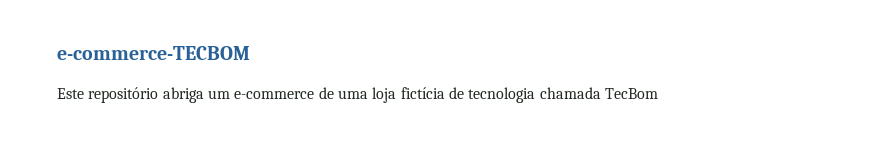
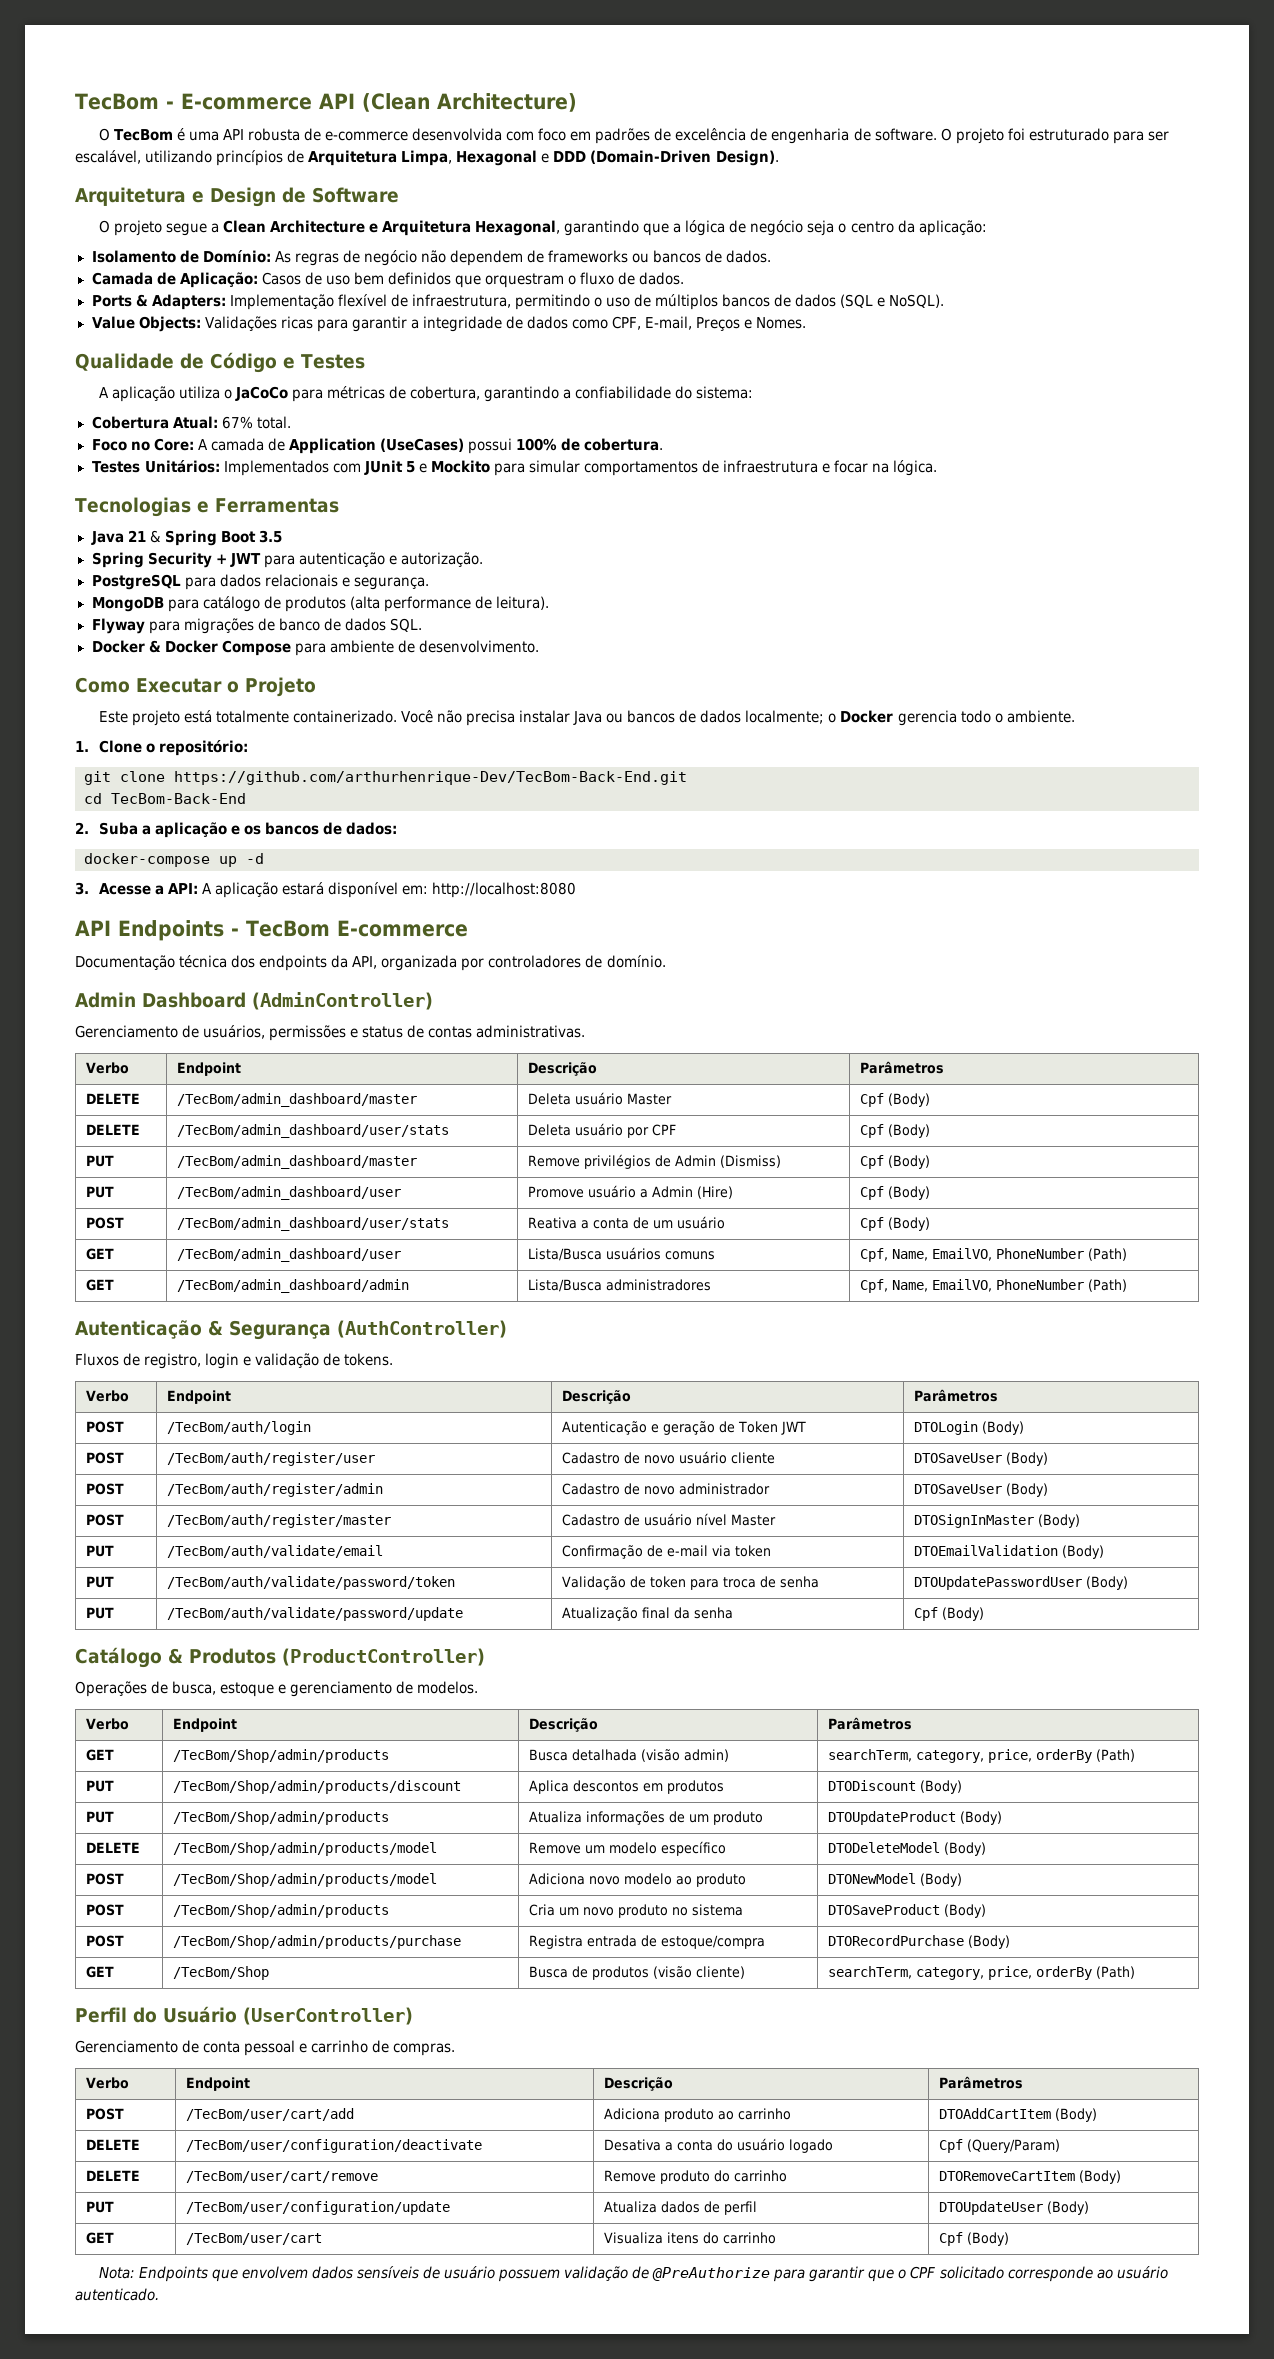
[57,46,250,60] [57,87,658,103] e-commerce-TECBOM // Este repositório abriga um e-commerce de uma loja fictícia de tecnologia chamada TecBom -> [75,93,577,112] [98,128,1169,144] [75,150,779,166] [75,187,399,207] [98,220,987,236] [91,250,772,266] [91,272,685,288] [91,294,945,310] [91,316,807,332] [75,352,365,373] [98,386,754,402] [91,416,291,429] [91,438,664,454] [91,460,938,476] [75,497,339,517] [90,530,282,546] [91,552,483,568] [91,574,429,590] [91,596,549,612] [91,618,422,634] [91,640,539,656] [75,677,316,697] [98,710,1075,726] [75,740,249,756] [84,771,687,785] [84,793,246,804] [75,822,398,838] [84,853,264,867] [75,882,577,898] [75,920,468,941] [75,955,666,971] [75,992,433,1010] [75,1025,586,1041] [85,1062,129,1074] [176,1062,241,1076] [527,1062,597,1076] [859,1061,944,1074] [85,1093,140,1104] [176,1093,417,1107] [527,1092,672,1105] [859,1093,930,1107] [85,1124,140,1135] [176,1124,449,1138] [527,1123,676,1138] [859,1124,930,1138] [85,1155,114,1167] [176,1155,417,1169] [527,1154,781,1169] [859,1155,930,1169] [85,1186,114,1198] [176,1186,401,1200] [527,1185,733,1199] [859,1186,930,1200] [85,1217,124,1229] [176,1217,449,1231] [527,1216,725,1229] [859,1217,930,1231] [85,1248,114,1260] [176,1248,401,1262] [527,1247,715,1261] [859,1248,1127,1262] [85,1279,114,1291] [176,1279,409,1293] [527,1279,711,1292] [859,1279,1127,1293] [75,1320,507,1340] [75,1353,394,1369] [85,1390,129,1402] [166,1390,231,1404] [561,1390,631,1404] [913,1389,998,1402] [85,1421,124,1433] [166,1421,311,1435] [561,1421,806,1435] [913,1421,1024,1435] [85,1452,124,1464] [166,1452,375,1466] [561,1451,775,1464] [913,1452,1048,1466] [85,1483,124,1495] [166,1483,383,1497] [561,1483,770,1495] [913,1483,1048,1497] [85,1514,124,1526] [166,1514,391,1528] [561,1513,776,1526] [913,1514,1080,1528] [85,1545,114,1557] [166,1545,383,1558] [561,1545,771,1559] [913,1545,1104,1559] [85,1576,114,1588] [166,1576,455,1590] [561,1576,819,1590] [913,1576,1128,1590] [85,1607,114,1619] [166,1607,463,1621] [561,1607,733,1621] [913,1607,984,1621] [75,1647,485,1668] [75,1681,479,1697] [85,1718,129,1730] [172,1718,237,1732] [528,1718,598,1732] [827,1717,912,1730] [85,1749,114,1761] [172,1749,389,1763] [528,1749,729,1762] [827,1749,1135,1763] [85,1780,114,1792] [172,1780,461,1794] [528,1780,724,1794] [827,1780,962,1794] [85,1811,114,1823] [172,1811,389,1825] [528,1811,763,1825] [827,1811,1002,1825] [85,1842,140,1853] [172,1842,437,1856] [528,1841,726,1856] [827,1842,986,1856] [85,1873,124,1885] [172,1873,437,1887] [528,1873,746,1887] [827,1873,962,1887] [85,1904,124,1916] [172,1904,389,1918] [528,1904,743,1918] [827,1904,986,1918] [85,1935,124,1947] [172,1935,461,1949] [528,1935,765,1949] [827,1935,1010,1949] [85,1966,114,1978] [172,1966,269,1980] [528,1966,745,1980] [827,1966,1135,1980] [75,2006,413,2025] [75,2040,456,2056] [85,2077,129,2089] [185,2077,250,2091] [603,2077,673,2091] [938,2076,1023,2089] [85,2108,124,2120] [185,2108,354,2121] [603,2108,791,2122] [938,2108,1097,2122] [85,2139,140,2150] [185,2139,482,2153] [603,2138,833,2153] [938,2139,1060,2153] [85,2170,140,2181] [185,2171,378,2183] [603,2170,787,2184] [938,2170,1121,2184] [85,2201,114,2213] [185,2201,450,2215] [603,2201,757,2215] [938,2201,1089,2215] [85,2232,114,2244] [185,2233,322,2245] [603,2232,776,2244] [938,2232,1009,2246] [98,2266,1168,2282] [75,2288,159,2301] TecBom - E-commerce API (Clean Architecture) // O TecBom é uma API robusta de e-commerce desenvolvida com foco em padrões de excelência de engenharia de software. O projeto foi estruturado para ser escalável, utilizando princípios de Arquitetura Limpa, Hexagonal e DDD (Domain-Driven Design). // Arquitetura e Design de Software // O projeto segue a Clean Architecture e Arquitetura Hexagonal, garantindo que a lógica de negócio seja o centro da aplicação: // Isolamento de Domínio: As regras de negócio não dependem de frameworks ou bancos de dados. // Camada de Aplicação: Casos de uso bem definidos que orquestram o fluxo de dados. // Ports & Adapters: Implementação flexível de infraestrutura, permitindo o uso de múltiplos bancos de dados (SQL e NoSQL). // Value Objects: Validações ricas para garantir a integridade de dados como CPF, E-mail, Preços e Nomes. // Qualidade de Código e Testes // A aplicação utiliza o JaCoCo para métricas de cobertura, garantindo a confiabilidade do sistema: // Cobertura Atual: 67% total. // Foco no Core: A camada de Application (UseCases) possui 100% de cobertura. // Testes Unitários: Implementados com JUnit 5 e Mockito para simular comportamentos de infraestrutura e focar na lógica. // Tecnologias e Ferramentas // Java 21 & Spring Boot 3.5 // Spring Security + JWT para autenticação e autorização. // PostgreSQL para dados relacionais e segurança. // MongoDB para catálogo de produtos (alta performance de leitura). // Flyway para migrações de banco de dados SQL. // Docker & Docker Compose para ambiente de desenvolvimento. // Como Executar o Projeto // Este projeto está totalmente containerizado. Você não precisa instalar Java ou bancos de dados localmente; o Docker gerencia todo o ambiente. // 1. Clone o repositório: // git clone https://github.com/arthurhenrique-Dev/TecBom-Back-End.git // cd TecBom-Back-End // 2. Suba a aplicação e os bancos de dados: // docker-compose up -d // 3. Acesse a API: A aplicação estará disponível em: http://localhost:8080 // API Endpoints - TecBom E-commerce // Documentação técnica dos endpoints da API, organizada por controladores de domínio. // Admin Dashboard (AdminController) // Gerenciamento de usuários, permissões e status de contas administrativas. // Verbo | Endpoint | Descrição | Parâmetros // DELETE | /TecBom/admin_dashboard/master | Deleta usuário Master | Cpf (Body) // DELETE | /TecBom/admin_dashboard/user/stats | Deleta usuário por CPF | Cpf (Body) // PUT | /TecBom/admin_dashboard/master | Remove privilégios de Admin (Dismiss) | Cpf (Body) // PUT | /TecBom/admin_dashboard/user | Promove usuário a Admin (Hire) | Cpf (Body) // POST | /TecBom/admin_dashboard/user/stats | Reativa a conta de um usuário | Cpf (Body) // GET | /TecBom/admin_dashboard/user | Lista/Busca usuários comuns | Cpf, Name, EmailVO, PhoneNumber (Path) // GET | /TecBom/admin_dashboard/admin | Lista/Busca administradores | Cpf, Name, EmailVO, PhoneNumber (Path) // Autenticação & Segurança (AuthController) // Fluxos de registro, login e validação de tokens. // Verbo | Endpoint | Descrição | Parâmetros // POST | /TecBom/auth/login | Autenticação e geração de Token JWT | DTOLogin (Body) // POST | /TecBom/auth/register/user | Cadastro de novo usuário cliente | DTOSaveUser (Body) // POST | /TecBom/auth/register/admin | Cadastro de novo administrador | DTOSaveUser (Body) // POST | /TecBom/auth/register/master | Cadastro de usuário nível Master | DTOSignInMaster (Body) // PUT | /TecBom/auth/validate/email | Confirmação de e-mail via token | DTOEmailValidation (Body) // PUT | /TecBom/auth/validate/password/token | Validação de token para troca de senha | DTOUpdatePasswordUser (Body) // PUT | /TecBom/auth/validate/password/update | Atualização final da senha | Cpf (Body) // Catálogo & Produtos (ProductController) // Operações de busca, estoque e gerenciamento de modelos. // Verbo | Endpoint | Descrição | Parâmetros // GET | /TecBom/Shop/admin/products | Busca detalhada (visão admin) | searchTerm, category, price, orderBy (Path) // PUT | /TecBom/Shop/admin/products/discount | Aplica descontos em produtos | DTODiscount (Body) // PUT | /TecBom/Shop/admin/products | Atualiza informações de um produto | DTOUpdateProduct (Body) // DELETE | /TecBom/Shop/admin/products/model | Remove um modelo específico | DTODeleteModel (Body) // POST | /TecBom/Shop/admin/products/model | Adiciona novo modelo ao produto | DTONewModel (Body) // POST | /TecBom/Shop/admin/products | Cria um novo produto no sistema | DTOSaveProduct (Body) // POST | /TecBom/Shop/admin/products/purchase | Registra entrada de estoque/compra | DTORecordPurchase (Body) // GET | /TecBom/Shop | Busca de produtos (visão cliente) | searchTerm, category, price, orderBy (Path) // Perfil do Usuário (UserController) // Gerenciamento de conta pessoal e carrinho de compras. // Verbo | Endpoint | Descrição | Parâmetros // POST | /TecBom/user/cart/add | Adiciona produto ao carrinho | DTOAddCartItem (Body) // DELETE | /TecBom/user/configuration/deactivate | Desativa a conta do usuário logado | Cpf (Query/Param) // DELETE | /TecBom/user/cart/remove | Remove produto do carrinho | DTORemoveCartItem (Body) // PUT | /TecBom/user/configuration/update | Atualiza dados de perfil | DTOUpdateUser (Body) // GET | /TecBom/user/cart | Visualiza itens do carrinho | Cpf (Body) // Nota: Endpoints que envolvem dados sensíveis de usuário possuem validação de @PreAuthorize para garantir que o CPF solicitado corresponde ao usuário autenticado.

